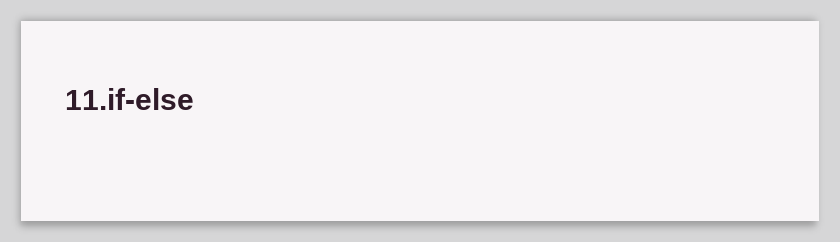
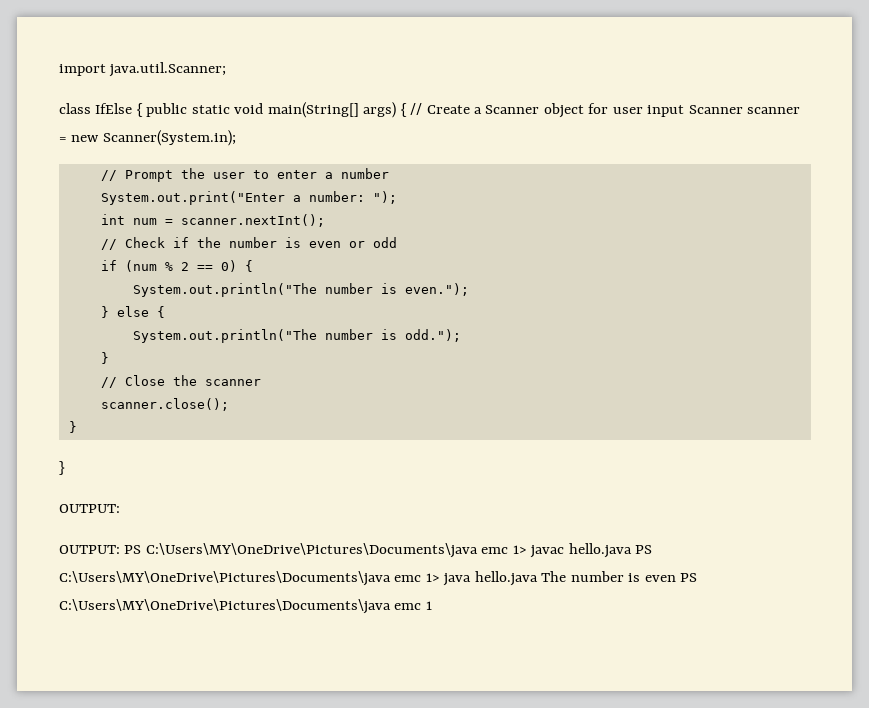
[65,88,194,110] 11.if-else -> [59,62,227,77] [59,102,801,118] [59,130,236,146] [100,168,389,182] [100,191,397,205] [100,214,325,227] [100,237,397,250] [100,260,253,272] [132,283,469,297] [100,306,165,318] [132,329,461,343] [100,352,109,364] [100,375,261,388] [100,398,229,411] [68,421,77,433] [59,461,65,475] [59,504,120,513] [59,543,653,558] [59,571,698,586] [59,599,432,614] import java.util.Scanner; // class IfElse { public static void main(String[] args) { // Create a Scanner object for user input Scanner scanner = new Scanner(System.in); // // Prompt the user to enter a number // System.out.print("Enter a number: "); // int num = scanner.nextInt(); // // Check if the number is even or odd // if (num % 2 == 0) { // System.out.println("The number is even."); // } else { // System.out.println("The number is odd."); // } // // Close the scanner // scanner.close(); // } // } // OUTPUT: // OUTPUT: PS C:\Users\MY\OneDrive\Pictures\Documents\java emc 1> javac hello.java PS C:\Users\MY\OneDrive\Pictures\Documents\java emc 1> java hello.java The number is even PS C:\Users\MY\OneDrive\Pictures\Documents\java emc 1

